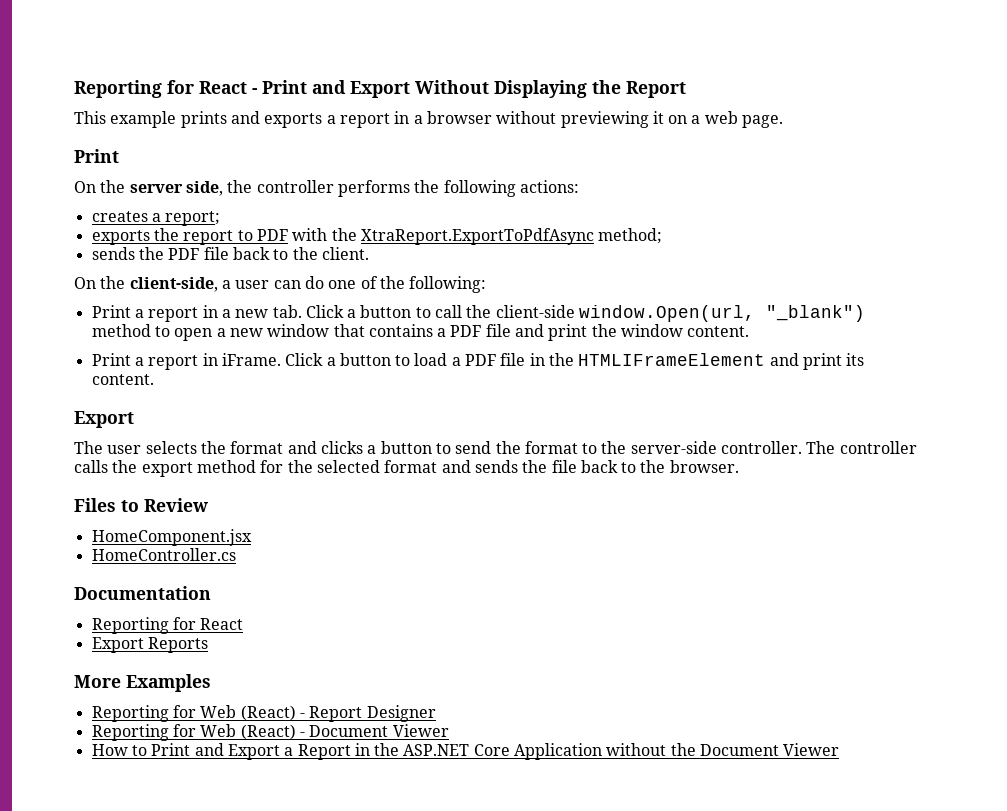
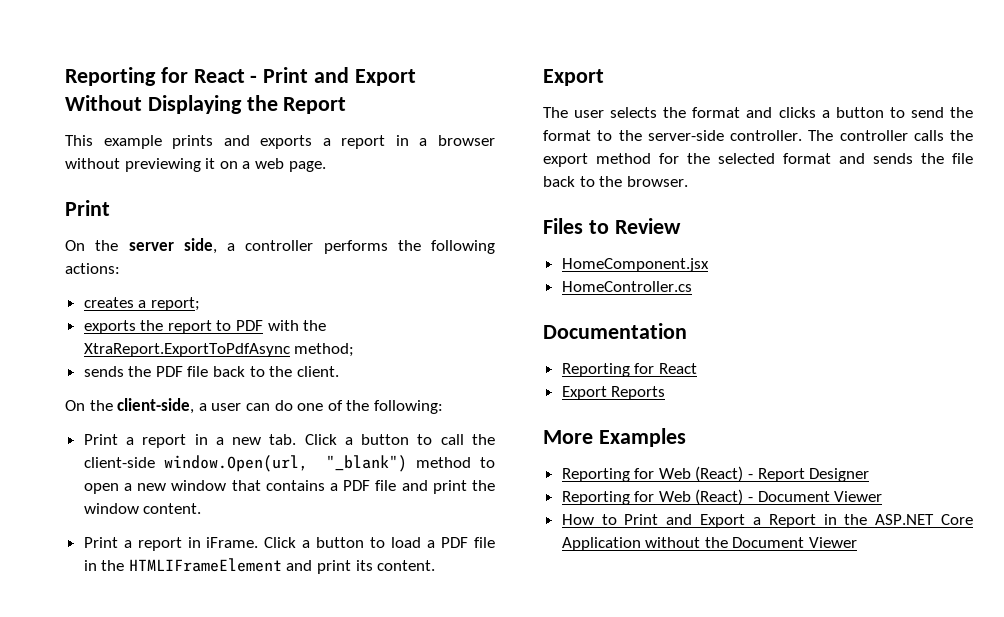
[227,180,253,193] the -> [227,243,235,251] a

